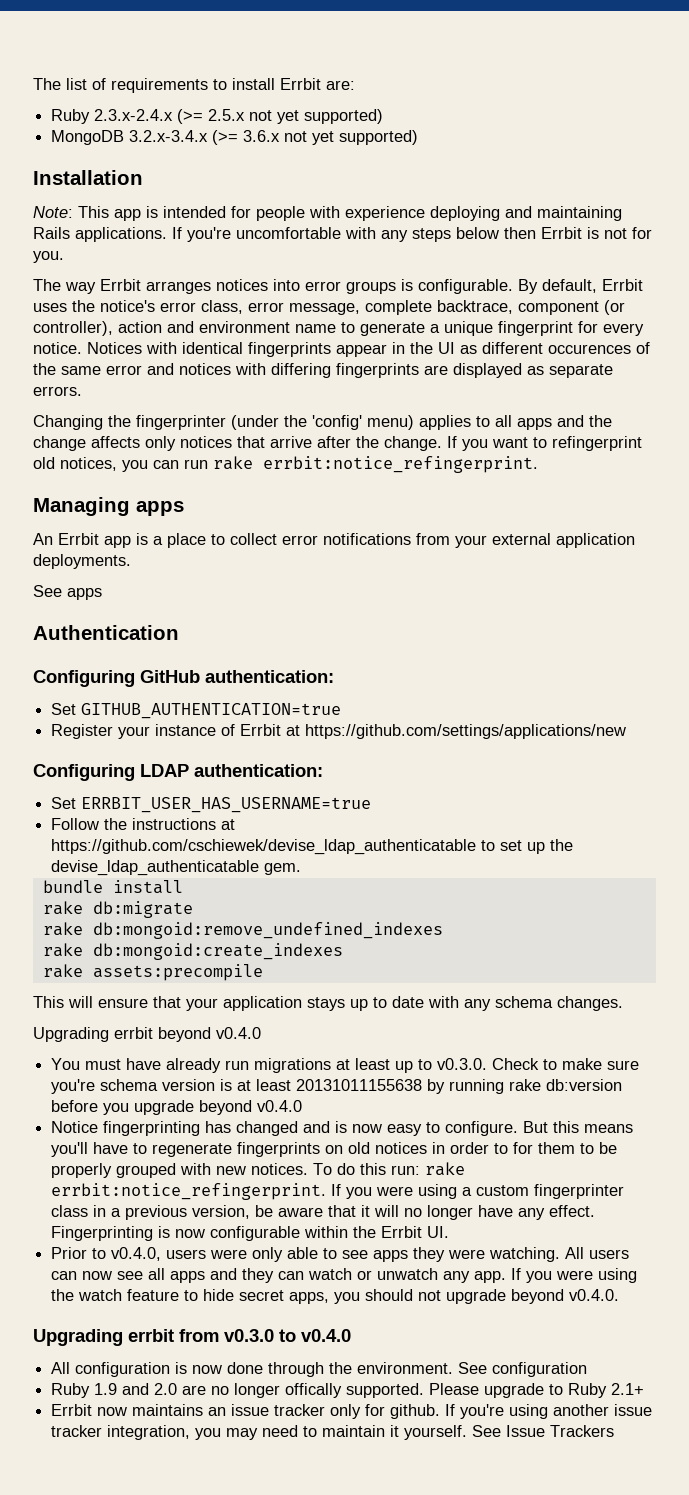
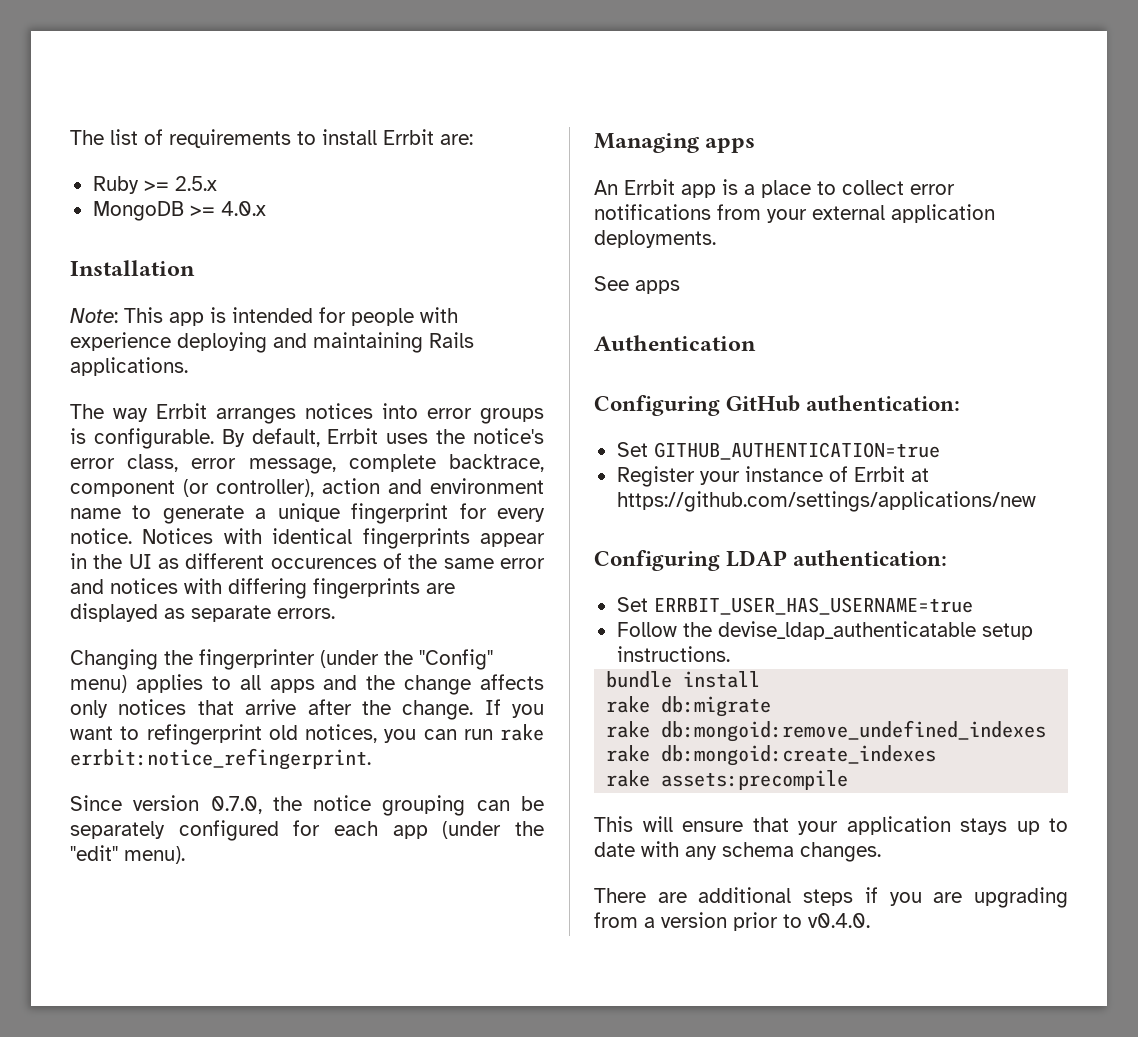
[94,109,204,124] 2.3.x-2.4.x (>= -> [143,180,169,191] >=
[249,109,384,124] [51,130,419,145] not yet supported) // MongoDB 3.2.x-3.4.x (>= 3.6.x not yet supported) -> [92,201,266,221] // MongoDB >= 4.0.x
[172,227,652,242] [33,251,64,263] If you're uncomfortable with any steps below then Errbit is not for you. -> (188, 366) none
[312,415,362,430] 'config' -> [419,649,493,670] "Config"
(538, 464) none -> [70,795,544,816] [70,820,544,841] [70,845,185,864] // Since version 0.7.0, the notice grouping can be separately configured for each app (under the "edit" menu).
[132,818,236,830] [51,839,574,855] [51,860,302,876] instructions at https://github.com/cschiewek/devise_ldap_authenticatable to set up the devise_ldap_authenticatable gem. -> [717,621,1033,640] [616,646,730,662] devise_ldap_authenticatable setup instructions.
[33,1027,261,1042] [51,1058,640,1073] [51,1079,623,1094] [51,1100,303,1115] [51,1121,634,1136] [51,1142,618,1157] [51,1162,466,1178] [51,1183,625,1200] [51,1205,596,1220] [51,1226,450,1241] [51,1247,630,1262] [51,1268,638,1283] [51,1289,620,1304] [33,1329,351,1346] [51,1362,588,1377] [51,1383,645,1398] [51,1404,653,1419] [51,1425,615,1440] Upgrading errbit beyond v0.4.0 // You must have already run migrations at least up to v0.3.0. Check to make sure you're schema version is at least 20131011155638 by running rake db:version before you upgrade beyond v0.4.0 // Notice fingerprinting has changed and is now easy to configure. But this means you'll have to regenerate fingerprints on old notices in order to for them to be properly grouped with new notices. To do this run: rake errbit:notice_refingerprint. If you were using a custom fingerprinter class in a previous version, be aware that it will no longer have any effect. Fingerprinting is now configurable within the Errbit UI. // Prior to v0.4.0, users were only able to see apps they were watching. All users can now see all apps and they can watch or unwatch any app. If you were using the watch feature to hide secret apps, you should not upgrade beyond v0.4.0. // Upgrading errbit from v0.3.0 to v0.4.0 // All configuration is now done through the environment. See configuration // Ruby 1.9 and 2.0 are no longer offically supported. Please upgrade to Ruby 2.1+ // Errbit now maintains an issue tracker only for github. If you're using another issue tracker integration, you may need to maintain it yourself. See Issue Trackers -> [594,887,1068,908] [594,912,870,931] There are additional steps if you are upgrading from a version prior to v0.4.0.

